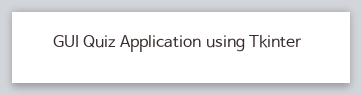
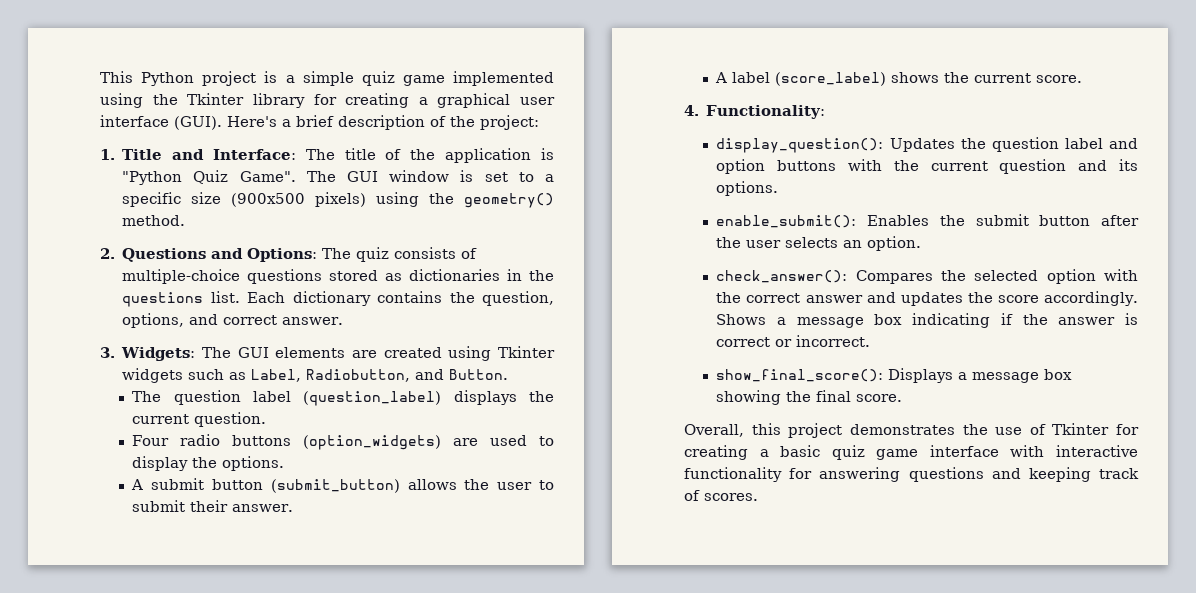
[53,35,302,52] GUI Quiz Application using Tkinter -> [100,71,554,86] [100,93,555,108] [100,115,539,130] [100,148,554,163] [122,170,555,185] [122,192,554,208] [122,215,186,226] [100,247,478,262] [122,269,554,284] [122,291,554,307] [122,313,344,328] [100,346,555,361] [122,368,509,383] [132,390,554,406] [132,412,267,427] [132,434,554,450] [132,456,285,471] [131,478,554,493] [132,500,294,512] [715,72,1083,86] [684,105,826,119] [716,137,1138,153] [716,159,1138,174] [716,181,779,196] [716,214,1139,228] [716,236,922,251] [716,269,1138,284] [716,291,1139,306] [716,313,1138,328] [716,335,871,347] [716,368,1073,383] [716,390,903,405] [684,423,1139,438] [684,445,1138,460] [684,467,1139,482] [684,490,758,501] This Python project is a simple quiz game implemented using the Tkinter library for creating a graphical user interface (GUI). Here's a brief description of the project: // 1. Title and Interface: The title of the application is "Python Quiz Game". The GUI window is set to a specific size (900x500 pixels) using the geometry() method. // 2. Questions and Options: The quiz consists of multiple-choice questions stored as dictionaries in the questions list. Each dictionary contains the question, options, and correct answer. // 3. Widgets: The GUI elements are created using Tkinter widgets such as Label, Radiobutton, and Button. // The question label (question_label) displays the current question. // Four radio buttons (option_widgets) are used to display the options. // A submit button (submit_button) allows the user to submit their answer. // A label (score_label) shows the current score. // 4. Functionality: // display_question(): Updates the question label and option buttons with the current question and its options. // enable_submit(): Enables the submit button after the user selects an option. // check_answer(): Compares the selected option with the correct answer and updates the score accordingly. Shows a message box indicating if the answer is correct or incorrect. // show_final_score(): Displays a message box showing the final score. // Overall, this project demonstrates the use of Tkinter for creating a basic quiz game interface with interactive functionality for answering questions and keeping track of scores.

